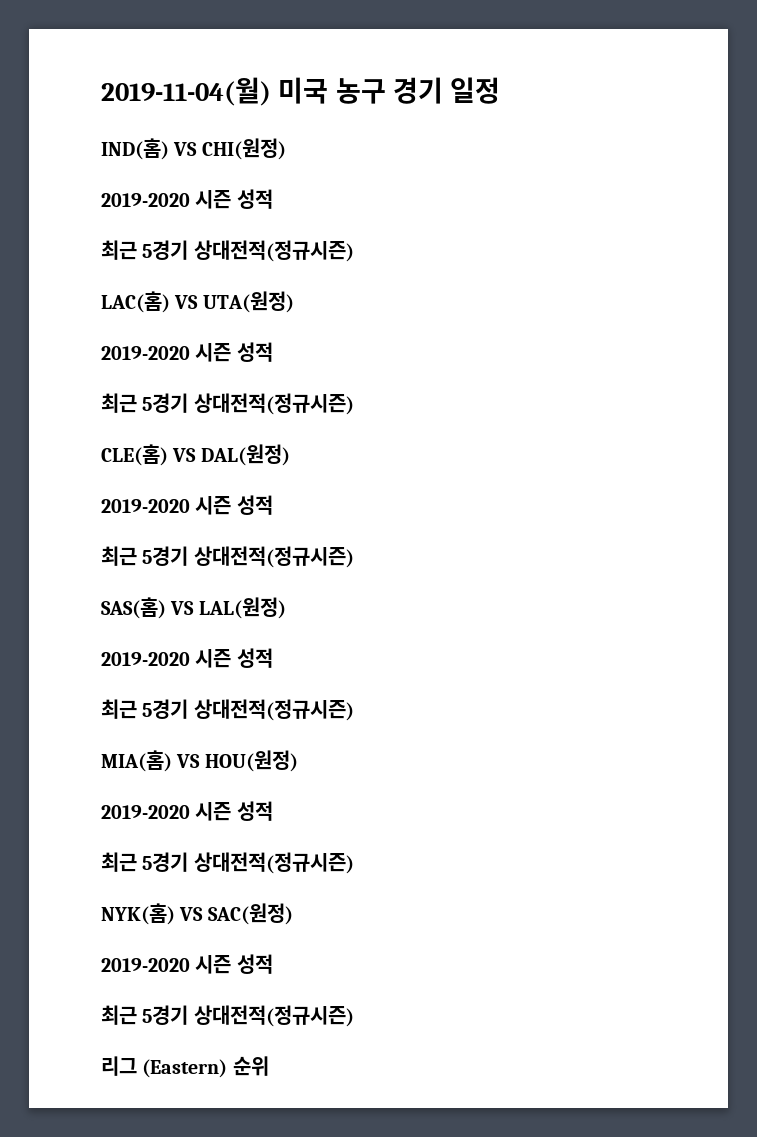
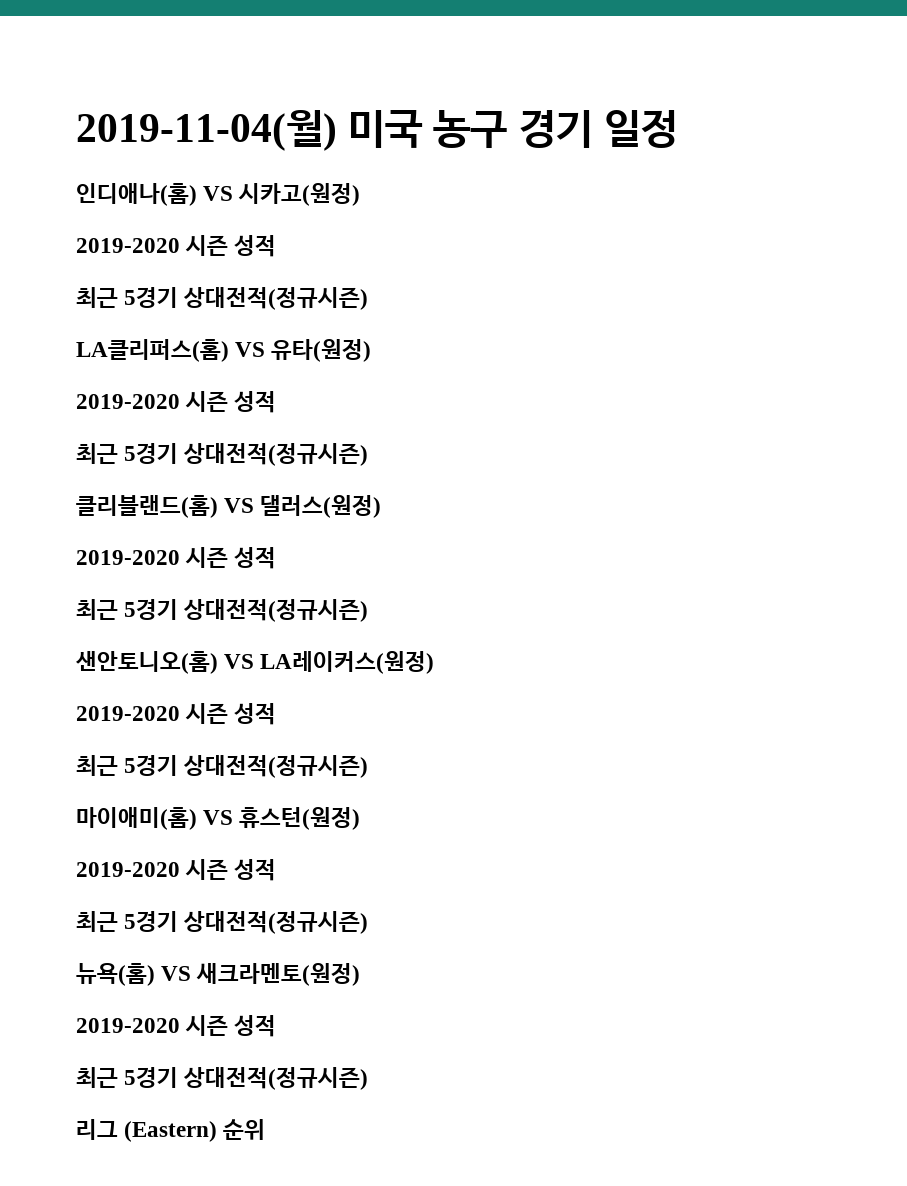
[101,138,286,160] [101,189,273,209] [101,240,354,262] [101,291,294,313] [101,342,273,362] [101,393,354,415] [101,444,290,466] [101,495,273,515] [101,546,354,568] [101,597,286,619] [101,648,273,668] [101,699,354,721] [101,750,298,772] [101,801,273,821] [101,852,354,874] [101,903,293,925] IND(홈) VS CHI(원정) // 2019-2020 시즌 성적 // 최근 5경기 상대전적(정규시즌) // LAC(홈) VS UTA(원정) // 2019-2020 시즌 성적 // 최근 5경기 상대전적(정규시즌) // CLE(홈) VS DAL(원정) // 2019-2020 시즌 성적 // 최근 5경기 상대전적(정규시즌) // SAS(홈) VS LAL(원정) // 2019-2020 시즌 성적 // 최근 5경기 상대전적(정규시즌) // MIA(홈) VS HOU(원정) // 2019-2020 시즌 성적 // 최근 5경기 상대전적(정규시즌) // NYK(홈) VS SAC(원정) -> [76,183,361,206] [76,235,277,257] [76,287,369,310] [76,339,372,362] [76,391,277,413] [76,443,369,466] [76,495,382,518] [76,547,277,569] [76,599,369,622] [76,651,435,674] [76,703,277,725] [76,755,369,778] [76,807,361,830] [76,859,277,881] [76,911,369,934] [76,963,361,986] 인디애나(홈) VS 시카고(원정) // 2019-2020 시즌 성적 // 최근 5경기 상대전적(정규시즌) // LA클리퍼스(홈) VS 유타(원정) // 2019-2020 시즌 성적 // 최근 5경기 상대전적(정규시즌) // 클리블랜드(홈) VS 댈러스(원정) // 2019-2020 시즌 성적 // 최근 5경기 상대전적(정규시즌) // 샌안토니오(홈) VS LA레이커스(원정) // 2019-2020 시즌 성적 // 최근 5경기 상대전적(정규시즌) // 마이애미(홈) VS 휴스턴(원정) // 2019-2020 시즌 성적 // 최근 5경기 상대전적(정규시즌) // 뉴욕(홈) VS 새크라멘토(원정)

